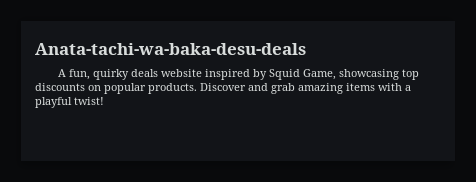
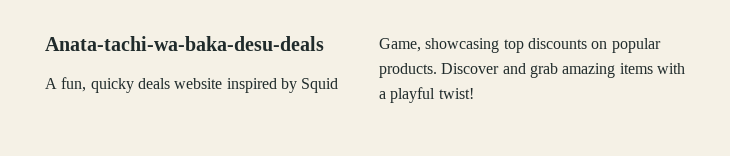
[92,69,129,80] quirky -> [90,78,134,93] quicky

